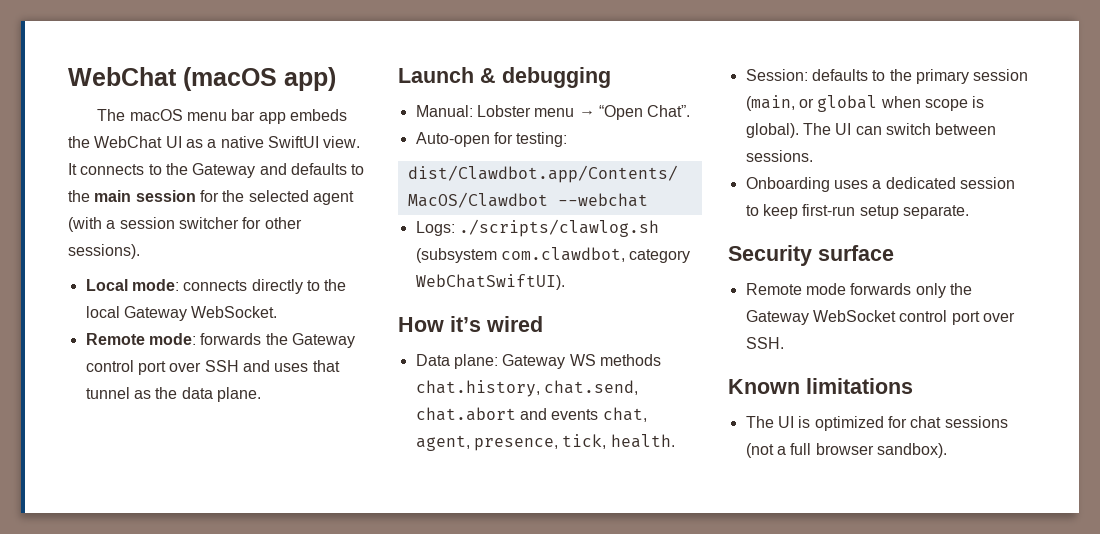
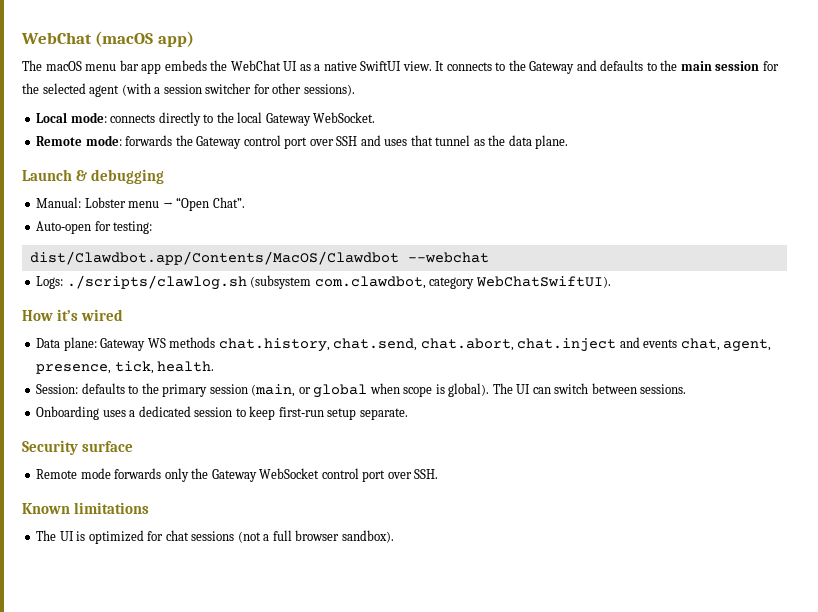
[415,407,516,421] chat.abort -> [420,338,617,352] chat.abort, chat.inject

